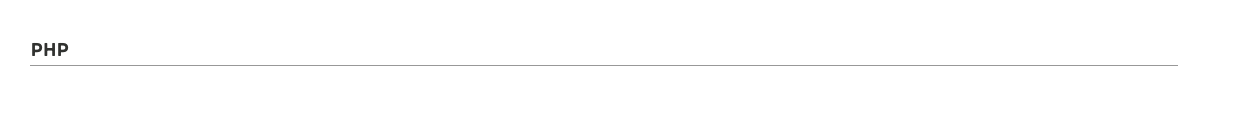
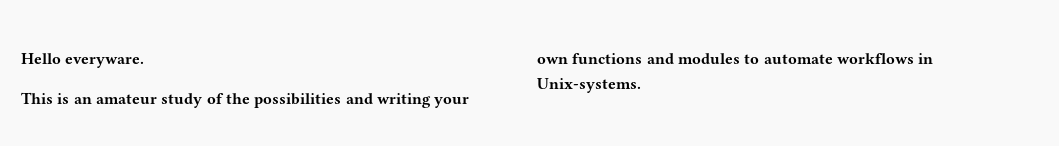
[30,42,69,56] PHP -> [21,53,145,68] [21,92,470,108] [537,53,934,64] [537,78,641,93] Hello everyware. // This is an amateur study of the possibilities and writing your own functions and modules to automate workflows in Unix-systems.

